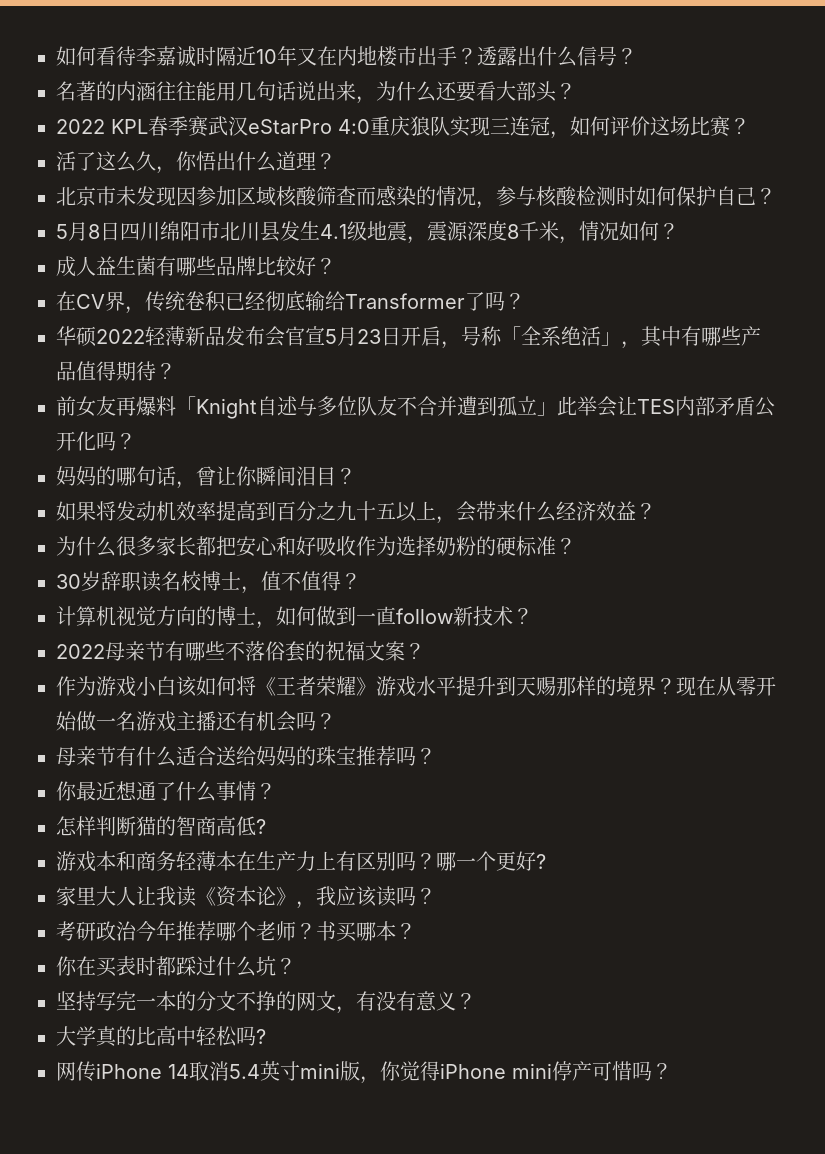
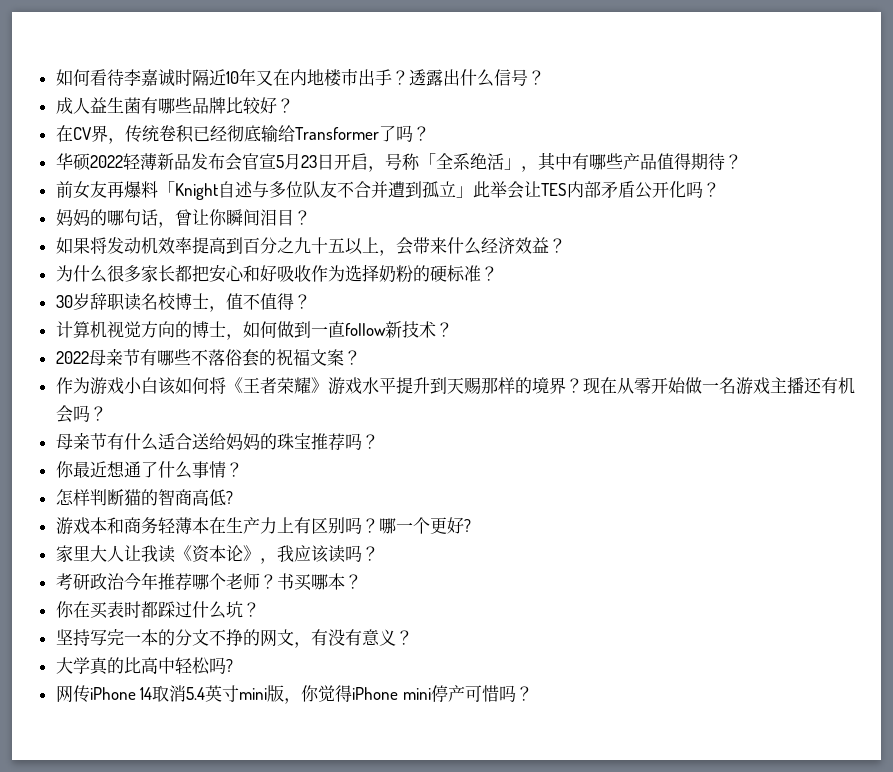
[56,81,576,104] [56,116,750,139] [56,151,336,174] [56,185,776,209] [56,220,679,244] // 名著的内涵往往能用几句话说出来，为什么还要看大部头？ // 2022 KPL春季赛武汉eStarPro 4:0重庆狼队实现三连冠，如何评价这场比赛？ // 活了这么久，你悟出什么道理？ // 北京市未发现因参加区域核酸筛查而感染的情况，参与核酸检测时如何保护自己？ // 5月8日四川绵阳市北川县发生4.1级地震，震源深度8千米，情况如何？ -> (545, 77) none

